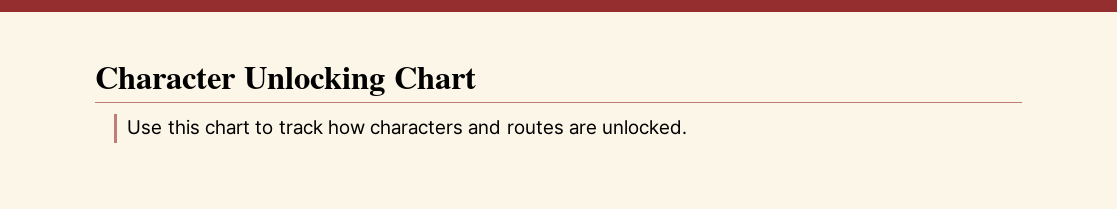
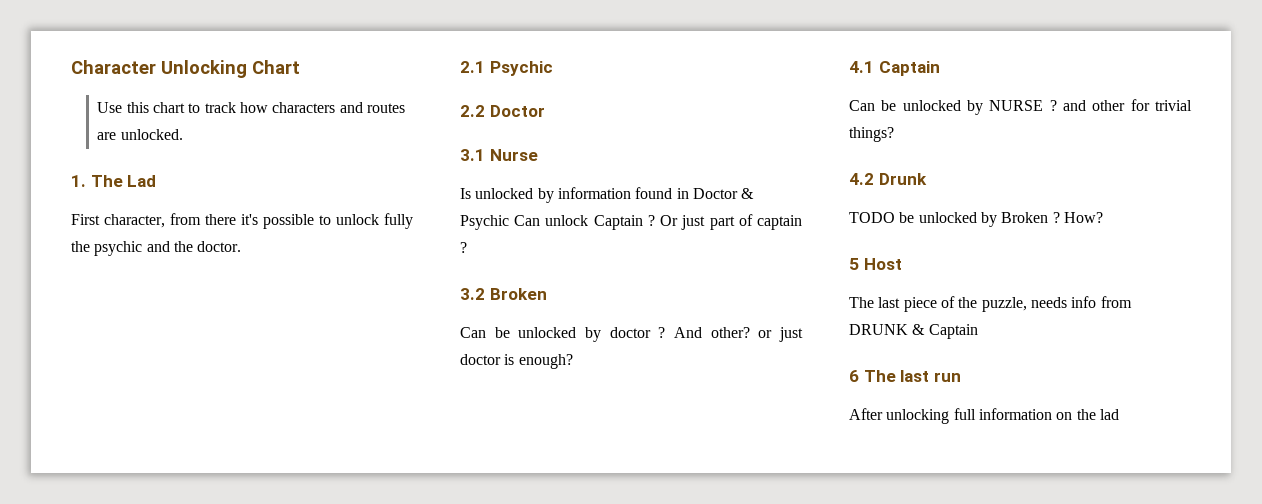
(688, 127) none -> [71,175,157,187] [71,213,413,229] [71,241,242,256] [460,61,553,76] [460,105,545,117] [460,149,538,161] [460,187,755,203] [460,214,802,230] [460,242,467,253] [460,288,547,300] [460,327,803,342] [460,354,573,369] [849,61,940,76] [849,99,1192,115] [849,127,894,142] [849,173,927,185] [849,212,1103,227] [849,258,902,270] [849,296,1132,312] [849,324,978,339] [849,370,961,382] [849,408,1119,424] // 1. The Lad // First character, from there it's possible to unlock fully the psychic and the doctor. // 2.1 Psychic // 2.2 Doctor // 3.1 Nurse // Is unlocked by information found in Doctor & Psychic Can unlock Captain ? Or just part of captain ? // 3.2 Broken // Can be unlocked by doctor ? And other? or just doctor is enough? // 4.1 Captain // Can be unlocked by NURSE ? and other for trivial things? // 4.2 Drunk // TODO be unlocked by Broken ? How? // 5 Host // The last piece of the puzzle, needs info from DRUNK & Captain // 6 The last run // After unlocking full information on the lad

